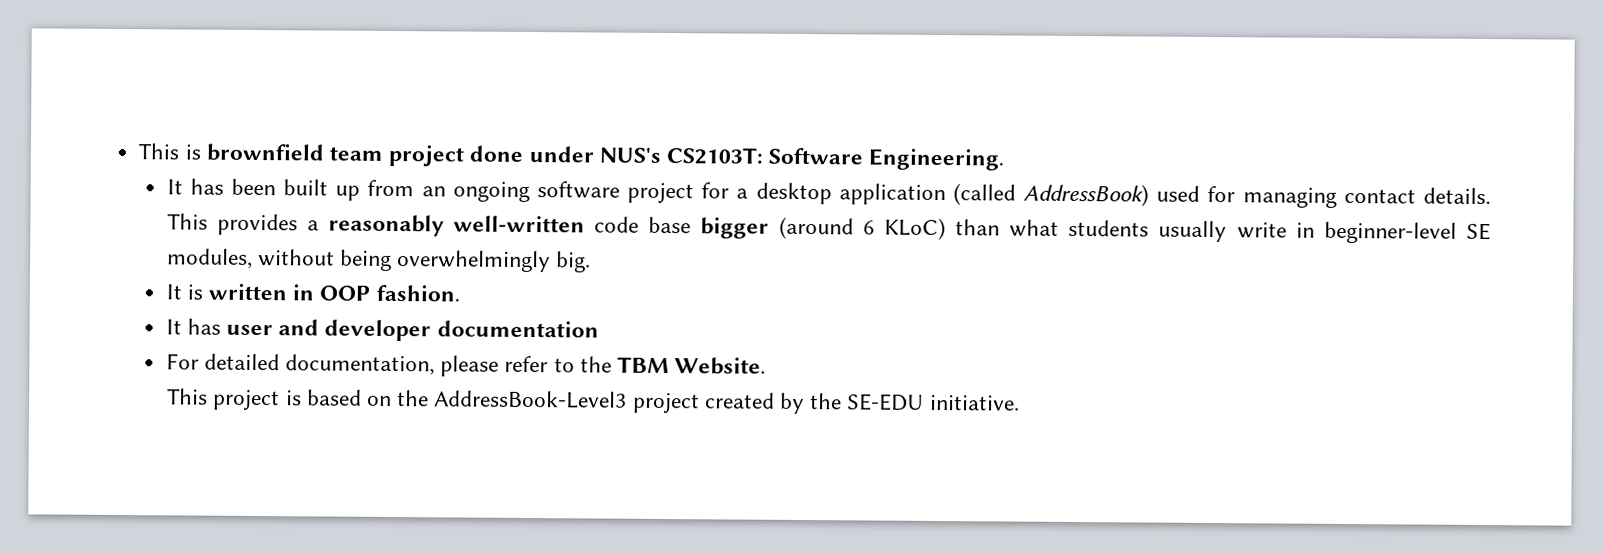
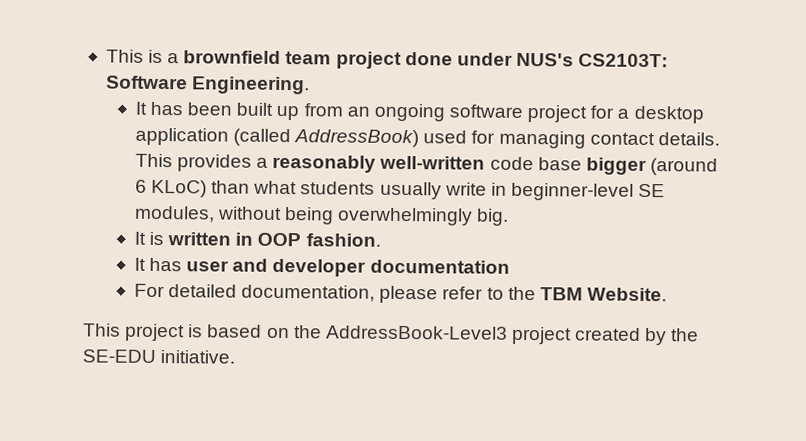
(201, 152) none -> [167,53,180,64] a

